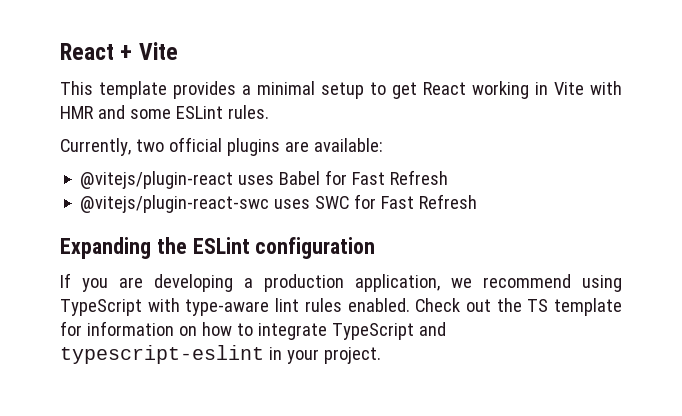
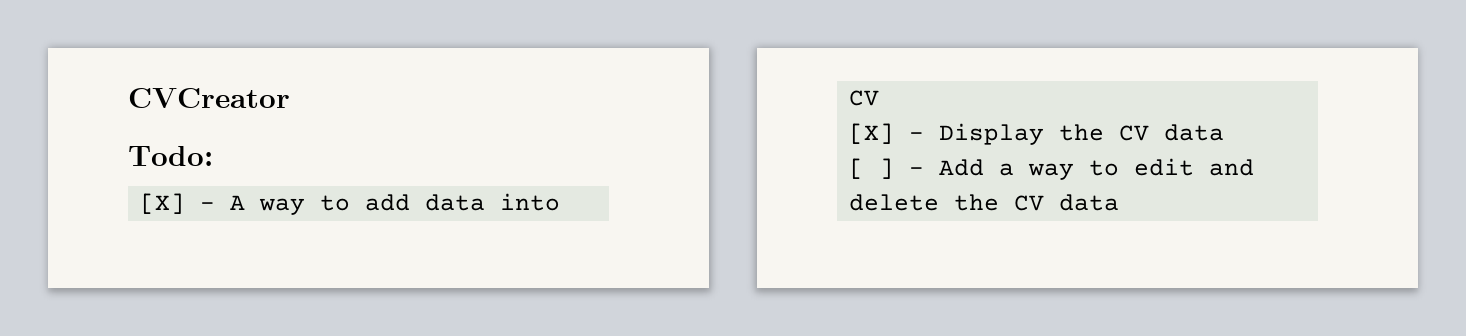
[60,42,178,60] [60,81,622,99] [60,105,269,119] [60,137,383,156] [80,170,449,189] [80,194,478,213] [60,237,376,259] [60,273,622,292] [60,298,622,316] [60,321,446,340] [60,345,381,364] React + Vite // This template provides a minimal setup to get React working in Vite with HMR and some ESLint rules. // Currently, two official plugins are available: // @vitejs/plugin-react uses Babel for Fast Refresh // @vitejs/plugin-react-swc uses SWC for Fast Refresh // Expanding the ESLint configuration // If you are developing a production application, we recommend using TypeScript with type-aware lint rules enabled. Check out the TS template for information on how to integrate TypeScript and typescript-eslint in your project. -> [128,88,290,108] [128,146,213,166] [140,193,561,215] [849,90,880,106] [849,123,1225,145] [849,158,1255,180] [849,194,1120,211] CVCreator // Todo: // [X] - A way to add data into CV // [X] - Display the CV data // [ ] - Add a way to edit and delete the CV data

